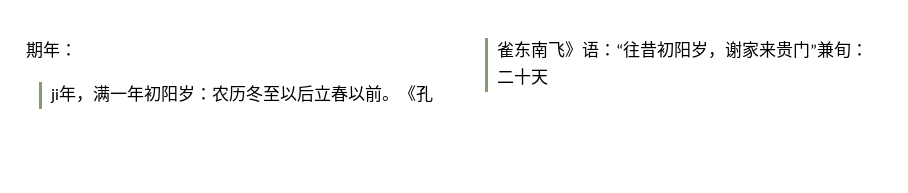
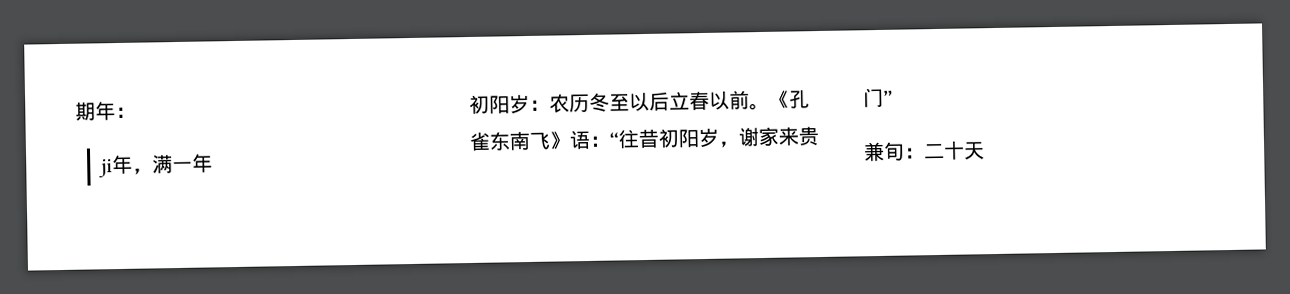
(145, 93) none -> (214, 163) //
(818, 50) none -> (893, 97) //

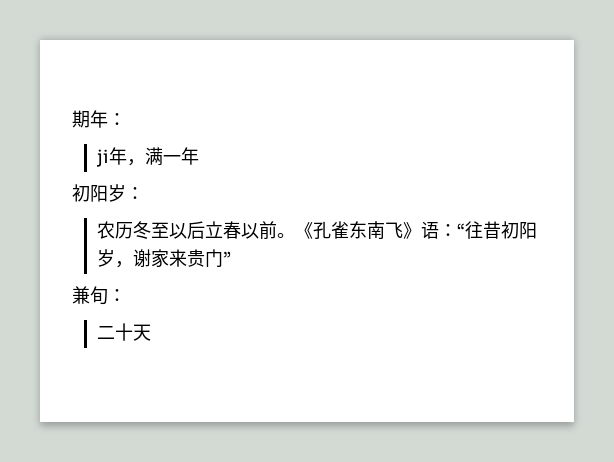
(550, 105) none -> (144, 193) //
(925, 153) none -> (126, 295) //

